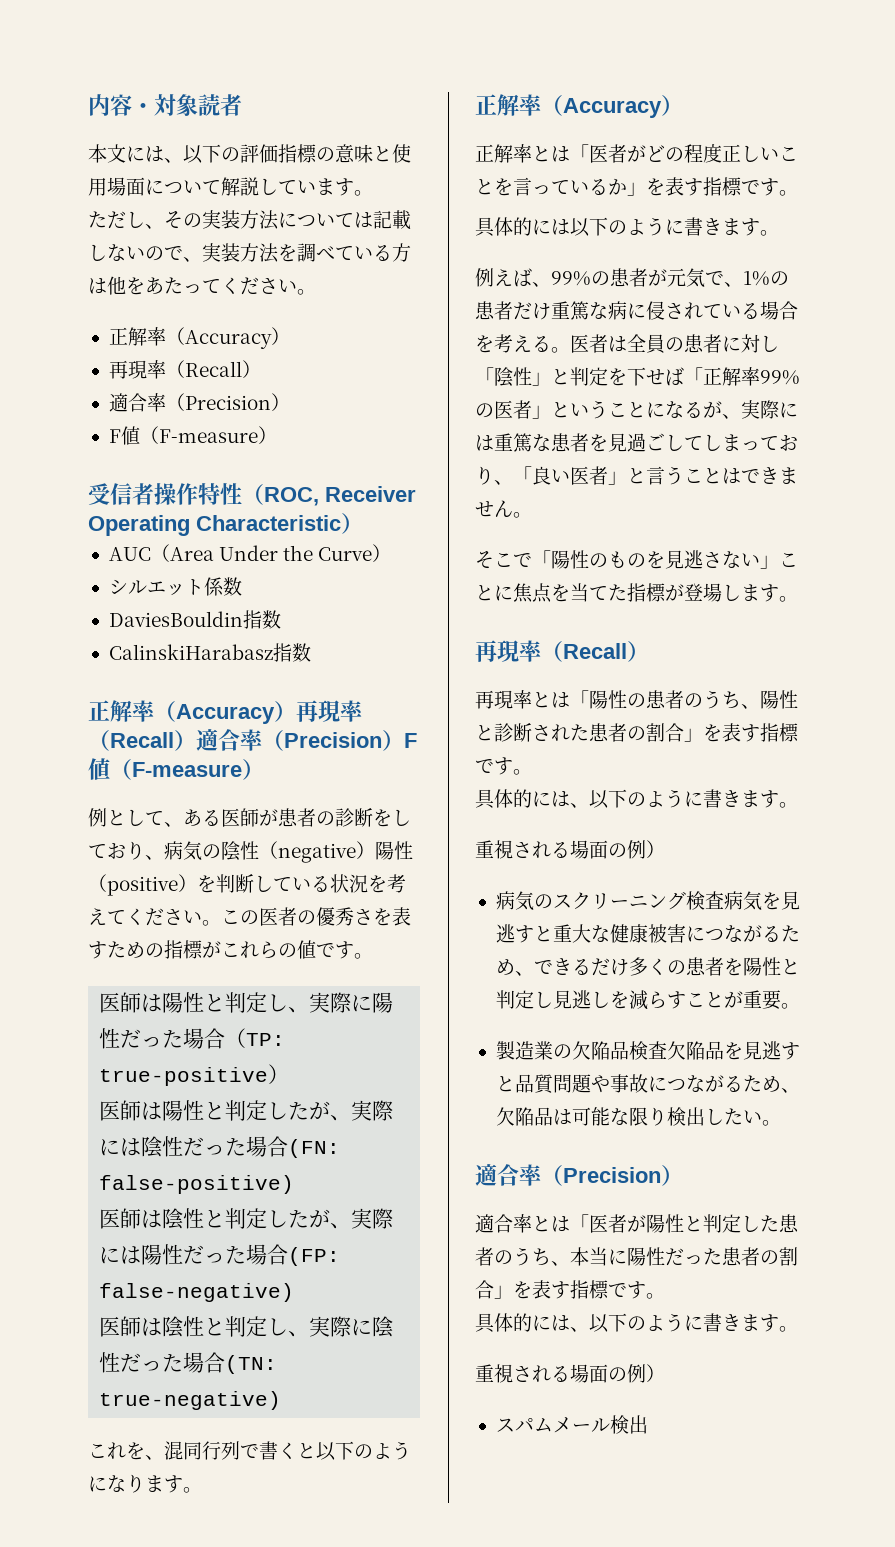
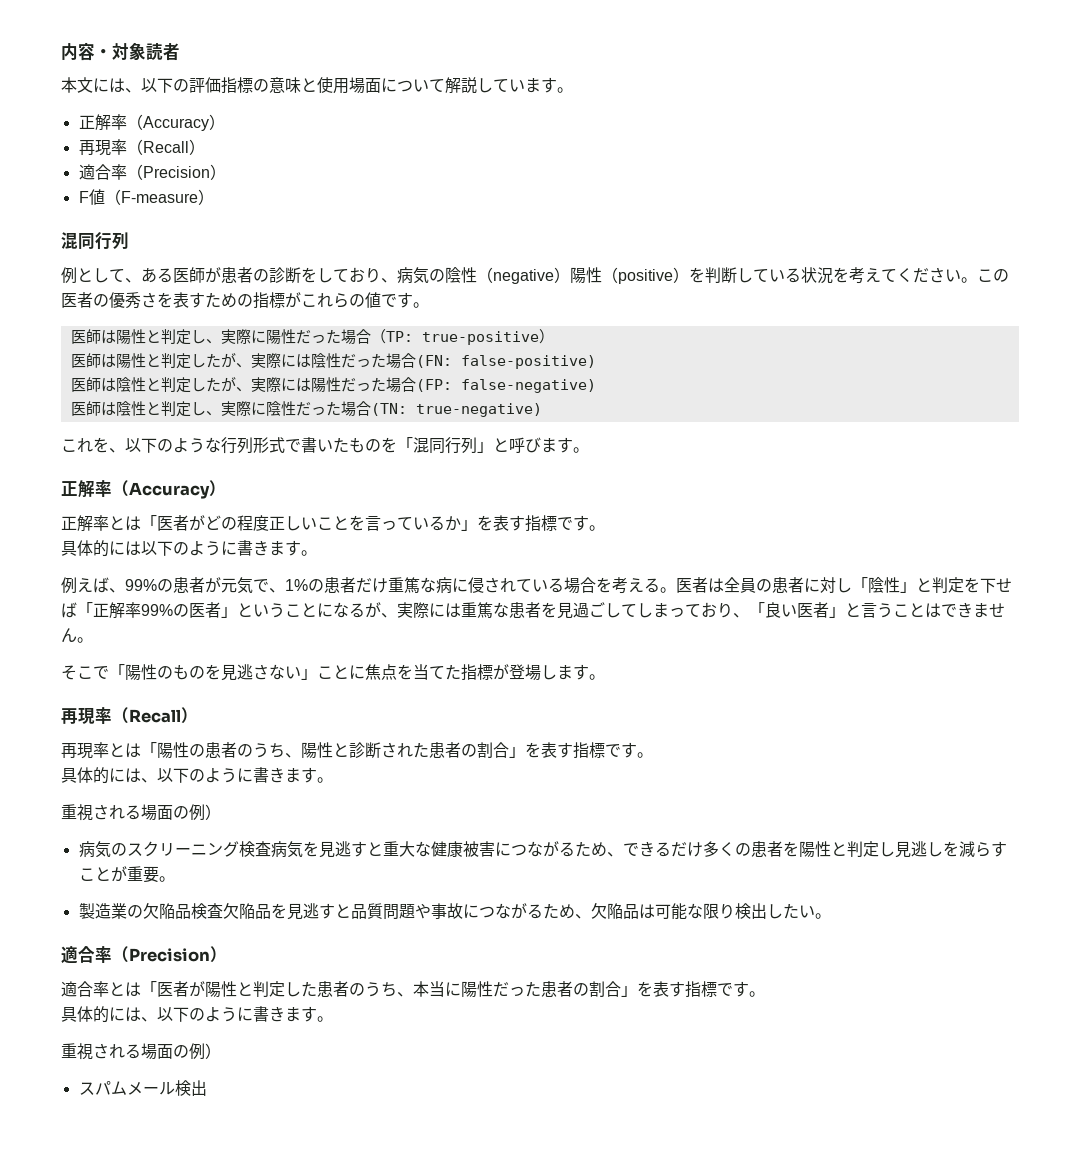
[88,210,411,230] [88,243,411,263] [88,276,316,295] // ただし、その実装方法については記載しないので、実装方法を調べている方は他をあたってください。 -> (573, 90) none
[88,483,416,506] [88,513,363,536] [108,544,392,562] [108,577,242,596] [108,610,281,629] [108,643,311,662] [88,700,363,724] [88,729,417,751] [88,758,264,780] 受信者操作特性（ROC, Receiver Operating Characteristic） // AUC（Area Under the Curve） // シルエット係数 // DaviesBouldin指数 // CalinskiHarabasz指数 // 正解率（Accuracy）再現率（Recall）適合率（Precision）F値（F-measure） -> [61,232,129,250] 混同行列
[164,1441,411,1461] [88,1474,145,1493] 混同行列で書くと以下のようになり -> [125,437,541,454] 以下のような行列形式で書いたものを「混同行列」と呼び

